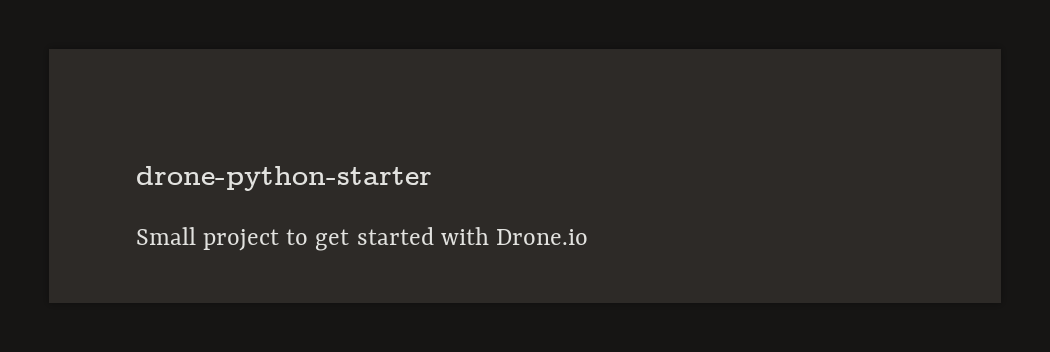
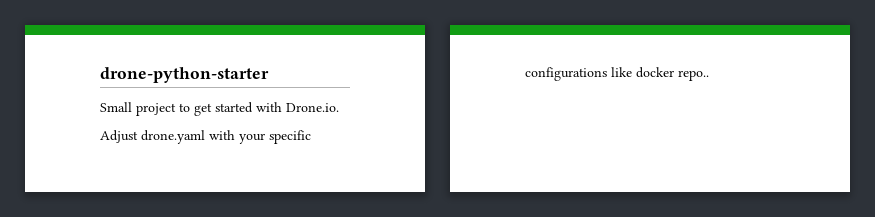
[495,229,588,245] Drone.io -> [286,103,339,112] [100,130,311,144] [525,67,709,81] Drone.io. // Adjust drone.yaml with your specific configurations like docker repo..

